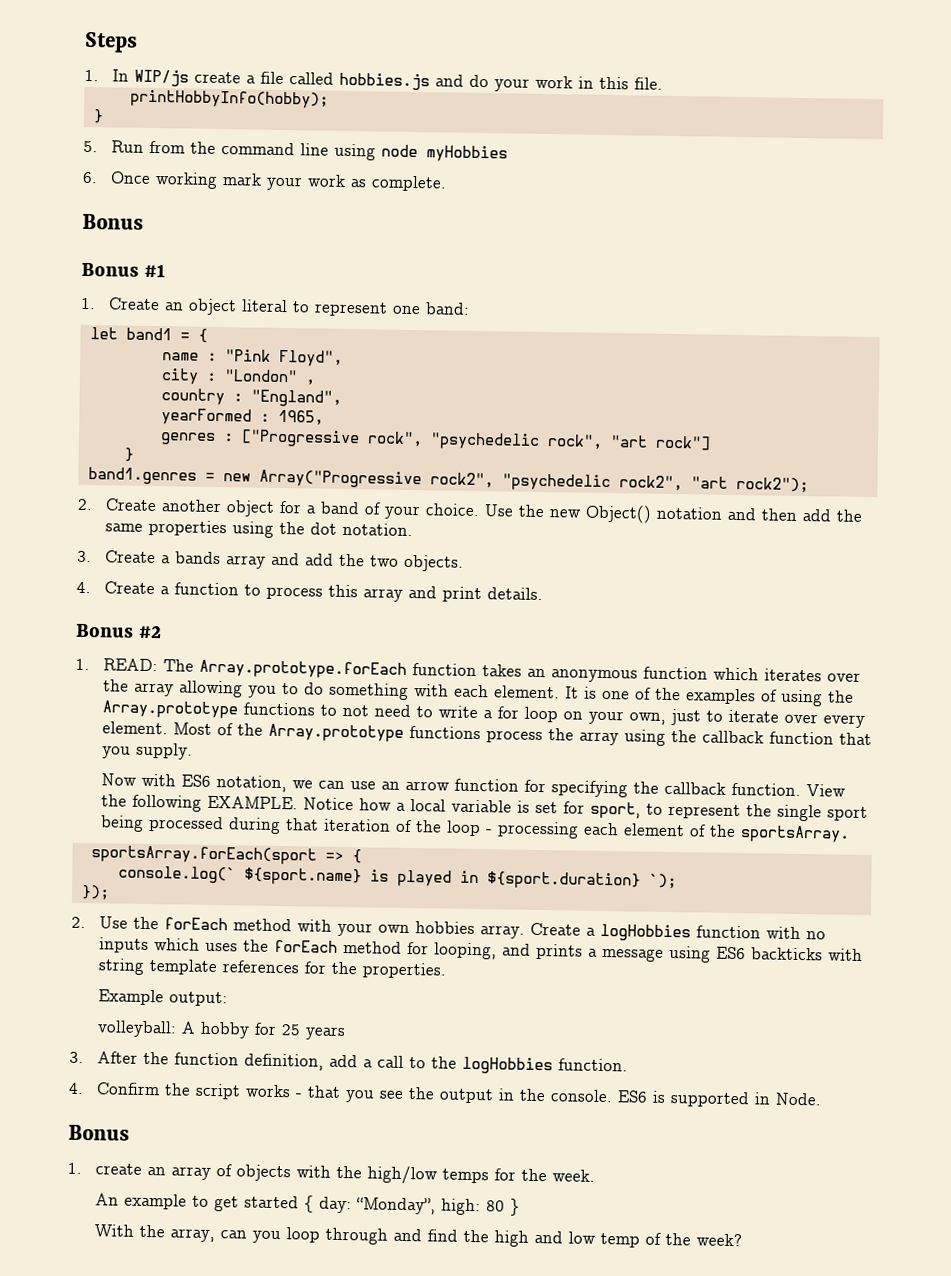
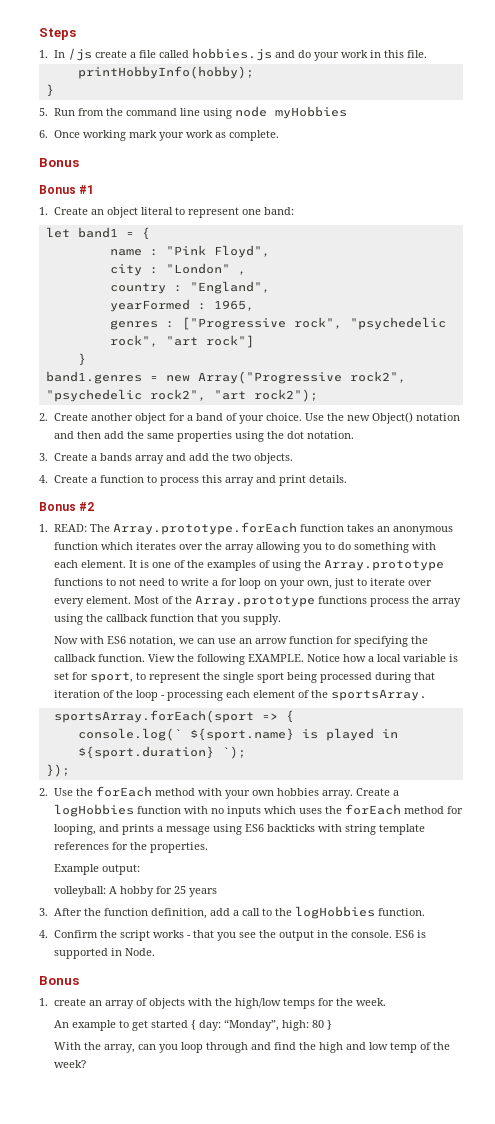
[134,69,190,87] WIP/js -> [68,48,93,61] /js

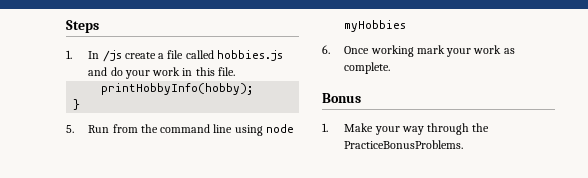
[39,185,95,194] [39,207,295,218] [45,227,150,240] [109,245,270,258] [109,263,246,276] [109,281,270,294] [109,299,254,312] [109,317,446,330] [109,335,254,348] [77,353,86,366] [45,371,406,384] [45,389,318,402] [39,412,461,424] [54,431,355,442] [39,453,294,464] [39,475,348,486] [39,502,95,511] [39,522,454,535] [54,542,437,553] [54,559,445,571] [54,578,433,589] [54,595,462,607] [54,614,282,625] [54,636,429,647] [54,654,459,665] [54,672,436,683] [54,689,428,701] [53,710,294,723] [77,728,398,741] [77,746,246,759] [45,764,70,777] [39,786,400,799] [54,804,464,817] [54,824,426,835] [54,842,209,853] [54,864,141,875] [54,886,218,897] [39,906,426,919] [39,930,427,941] [54,948,156,959] [39,976,79,985] [39,998,387,1009] [54,1019,333,1031] [54,1042,451,1053] [54,1060,87,1068] // Bonus #1 // 1. Create an object literal to represent one band: // let band1 = { // name : "Pink Floyd", // city : "London" , // country : "England", // yearFormed : 1965, // genres : ["Progressive rock", "psychedelic rock", "art rock"] // } // band1.genres = new Array("Progressive rock2", "psychedelic rock2", "art rock2"); // 2. Create another object for a band of your choice. Use the new Object() notation and then add the same properties using the dot notation. // 3. Create a bands array and add the two objects. // 4. Create a function to process this array and print details. // Bonus #2 // 1. READ: The Array.prototype.forEach function takes an anonymous function which iterates over the array allowing you to do something with each element. It is one of the examples of using the Array.prototype functions to not need to write a for loop on your own, just to iterate over every element. Most of the Array.prototype functions process the array using the callback function that you supply. // Now with ES6 notation, we can use an arrow function for specifying the callback function. View the following EXAMPLE. Notice how a local variable is set for sport, to represent the single sport being processed during that iteration of the loop - processing each element of the sportsArray. // sportsArray.forEach(sport => { // console.log(` ${sport.name} is played in ${sport.duration} `); // }); // 2. Use the forEach method with your own hobbies array. Create a logHobbies function with no inputs which uses the forEach method for looping, and prints a message using ES6 backticks with string template references for the properties. // Example output: // volleyball: A hobby for 25 years // 3. After the function definition, add a call to the logHobbies function. // 4. Confirm the script works - that you see the output in the console. ES6 is supported in Node. // Bonus // 1. create an array of objects with the high/low temps for the week. // An example to get started { day: “Monday”, high: 80 } // With the array, can you loop through and find the high and low temp of the week? -> [322,123,490,135] [344,140,464,149] // 1. Make your way through the PracticeBonusProblems.

